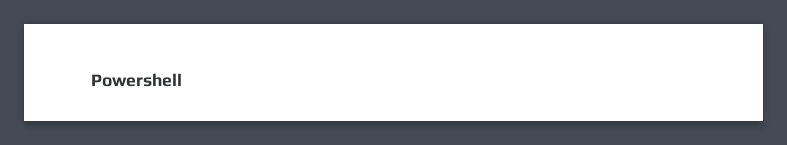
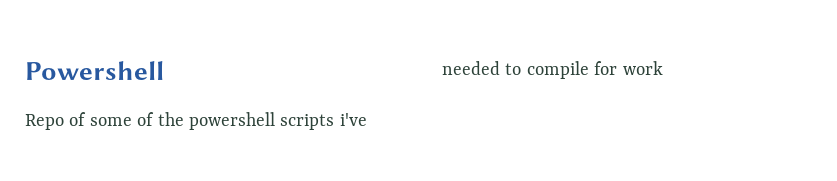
(182, 80) none -> [25,112,367,130] [442,61,663,79] // Repo of some of the powershell scripts i've needed to compile for work

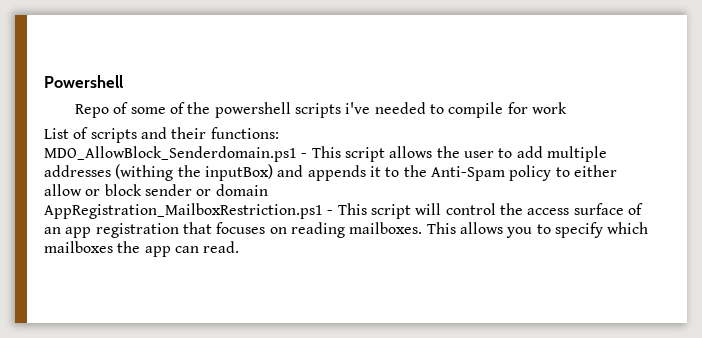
(663, 68) none -> [44,127,279,143] [44,146,607,162] [44,164,617,181] [44,184,268,196] [44,203,643,219] [44,222,649,238] [44,241,240,257] // List of scripts and their functions: // MDO_AllowBlock_Senderdomain.ps1 - This script allows the user to add multiple addresses (withing the inputBox) and appends it to the Anti-Spam policy to either allow or block sender or domain // AppRegistration_MailboxRestriction.ps1 - This script will control the access surface of an app registration that focuses on reading mailboxes. This allows you to specify which mailboxes the app can read.

